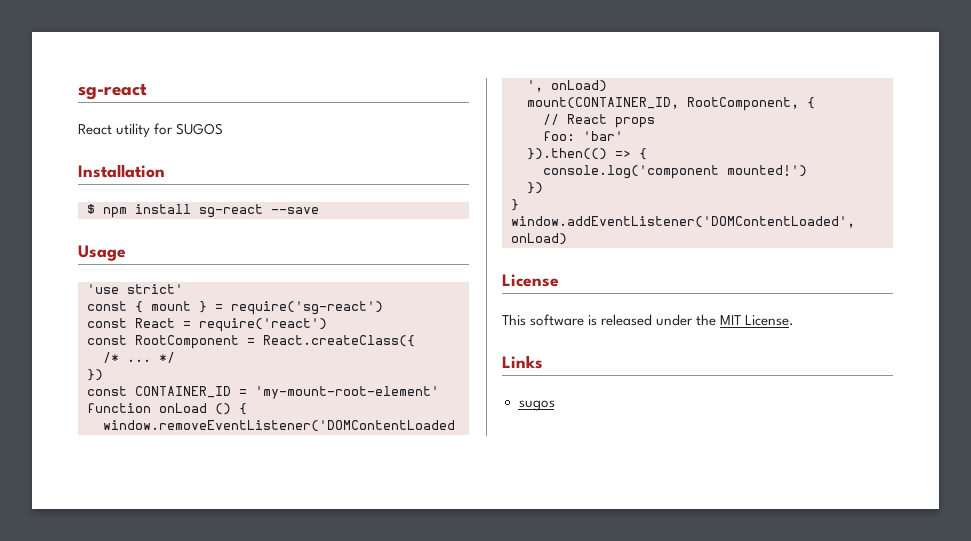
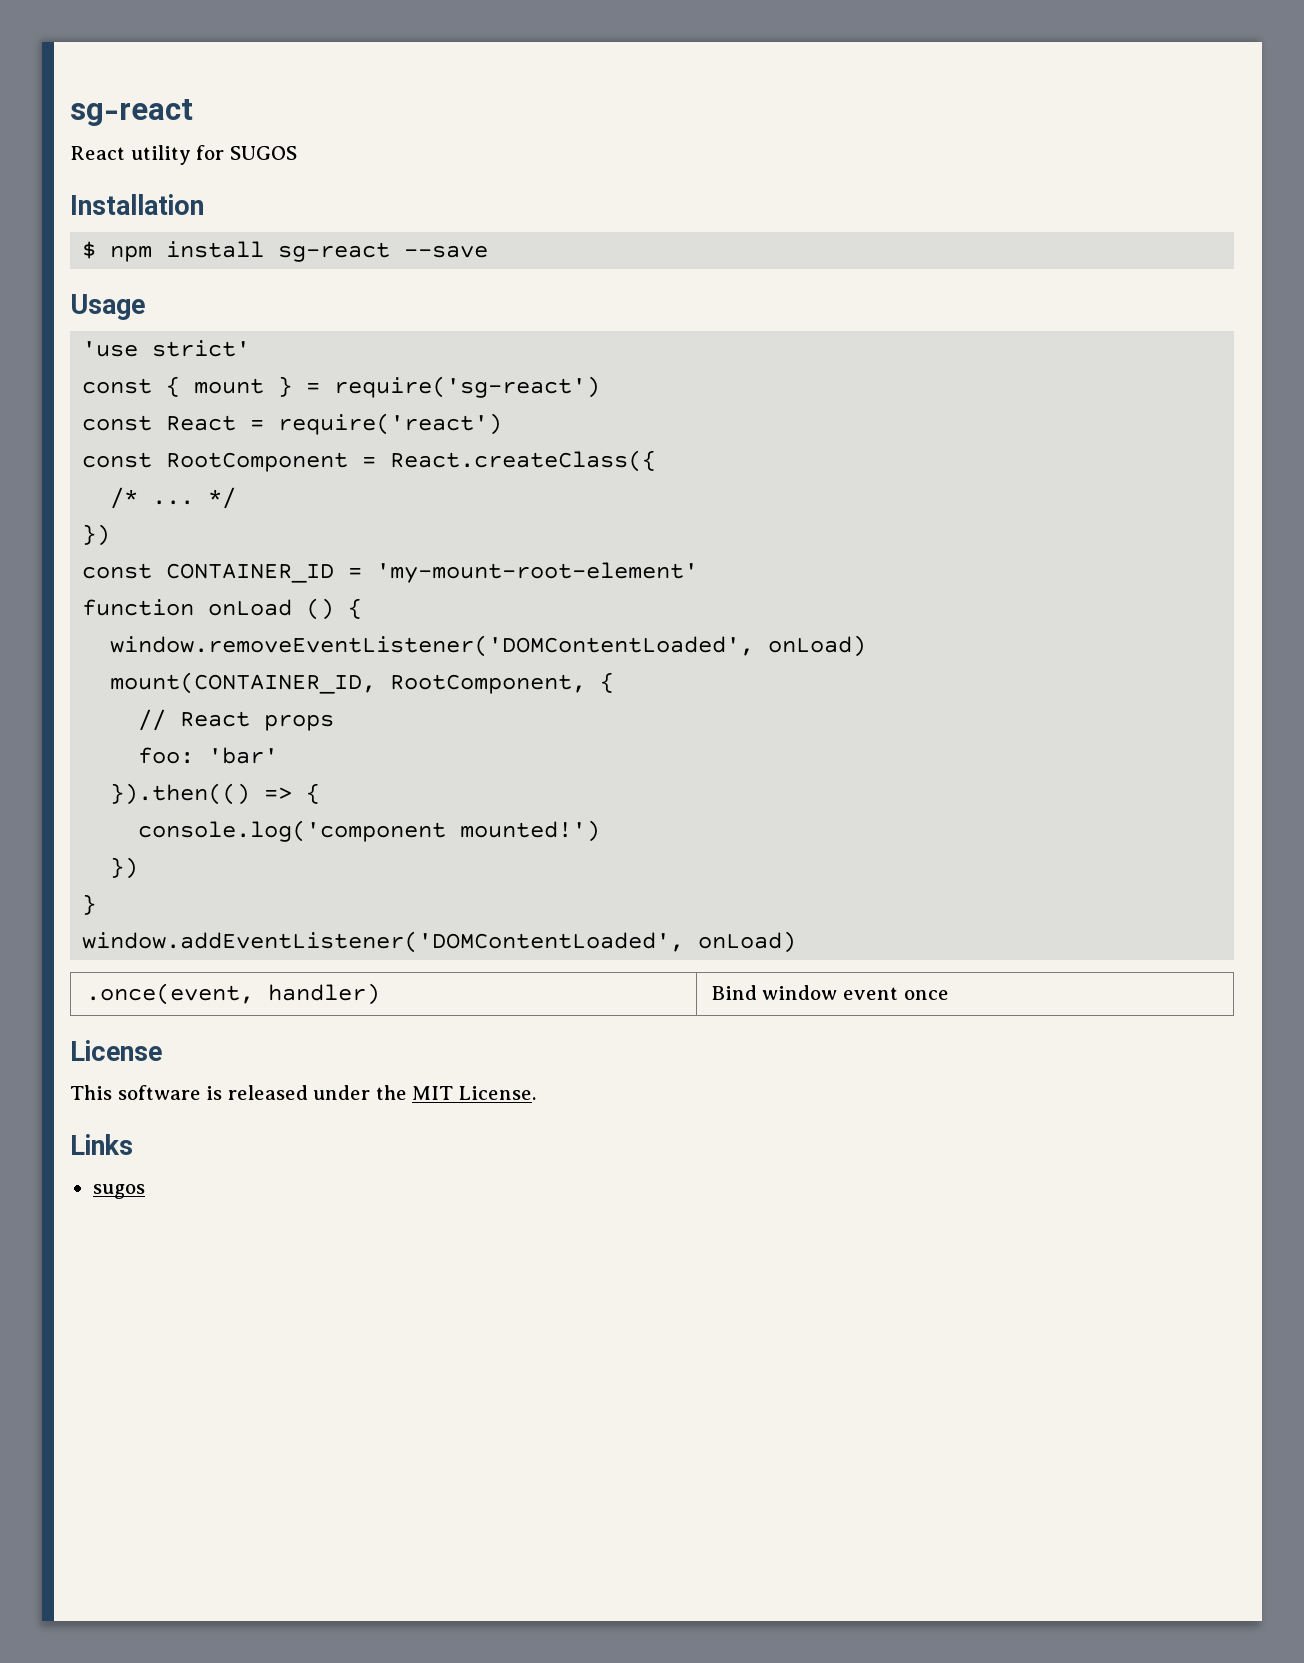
(567, 239) none -> [85,983,380,1005] [711,985,949,1000] // .once(event, handler) | Bind window event once

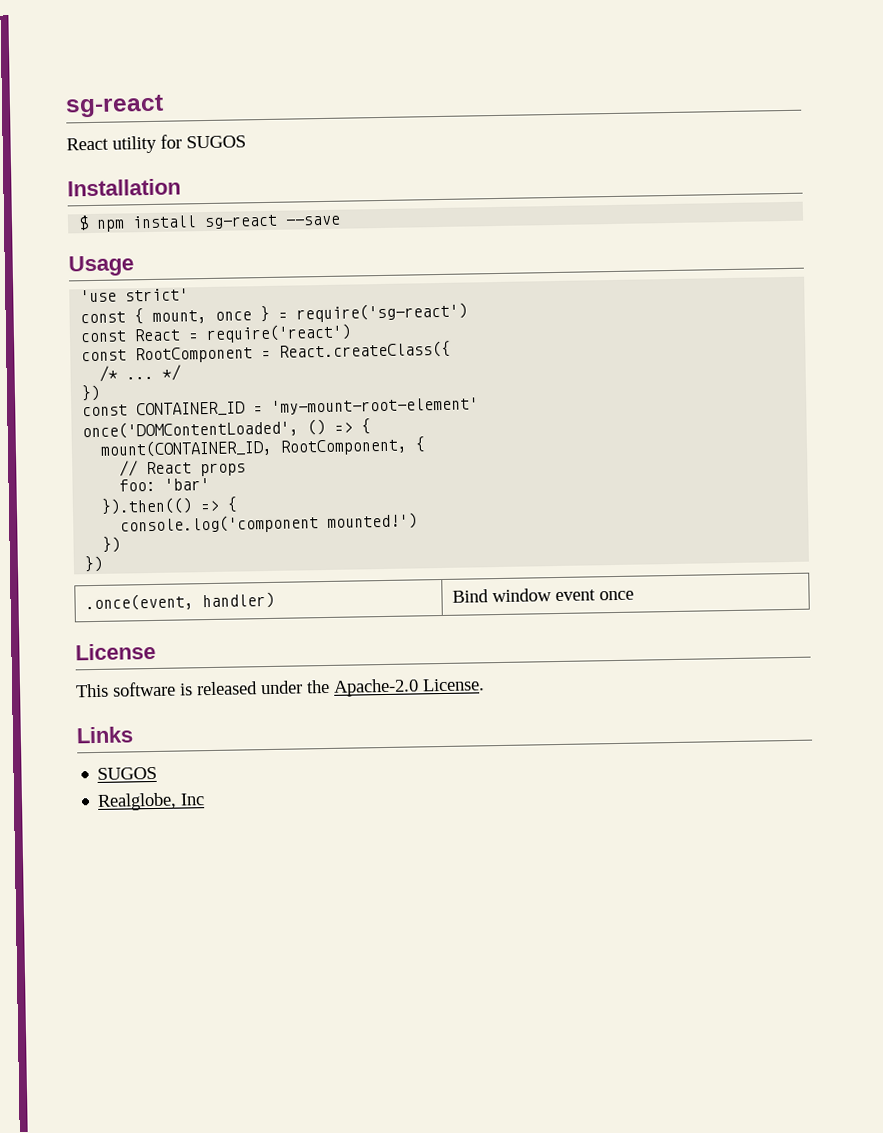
[194,378,265,394] mount -> [152,310,253,324] mount, once
[82,598,363,620] [110,635,867,657] function onLoad () { // window.removeEventListener('DOMContentLoaded', onLoad) -> [82,418,372,440] once('DOMContentLoaded', () => {
[82,894,97,915] [82,931,797,953] } // window.addEventListener('DOMContentLoaded', onLoad) -> [84,555,105,573] })
[412,1086,454,1100] MIT -> [333,678,419,697] Apache-2.0
[92,1184,145,1199] sugos -> [97,766,158,780] [97,792,206,811] SUGOS // Realglobe, Inc

